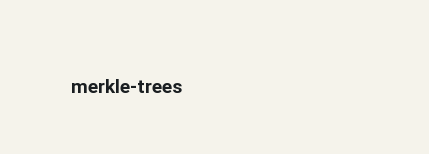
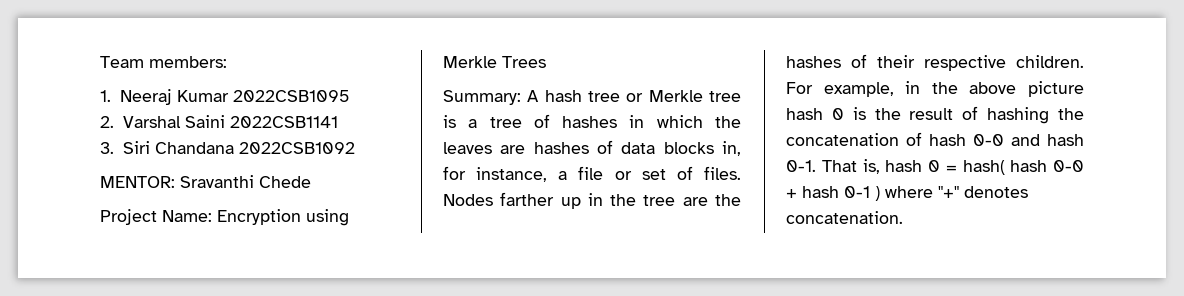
[71,79,182,93] merkle-trees -> [100,56,227,68] [100,89,350,105] [100,115,338,128] [100,141,355,154] [100,175,311,188] [100,209,349,226] [443,56,546,68] [443,90,741,105] [443,114,741,128] [443,140,741,156] [443,166,741,182] [443,192,741,209] [786,54,1084,71] [786,81,1084,97] [786,106,1084,124] [786,132,1084,146] [786,159,1084,175] [786,186,1028,201] [786,211,903,224] Team members: // 1. Neeraj Kumar 2022CSB1095 // 2. Varshal Saini 2022CSB1141 // 3. Siri Chandana 2022CSB1092 // MENTOR: Sravanthi Chede // Project Name: Encryption using Merkle Trees // Summary: A hash tree or Merkle tree is a tree of hashes in which the leaves are hashes of data blocks in, for instance, a file or set of files. Nodes farther up in the tree are the hashes of their respective children. For example, in the above picture hash 0 is the result of hashing the concatenation of hash 0-0 and hash 0-1. That is, hash 0 = hash( hash 0-0 + hash 0-1 ) where "+" denotes concatenation.

